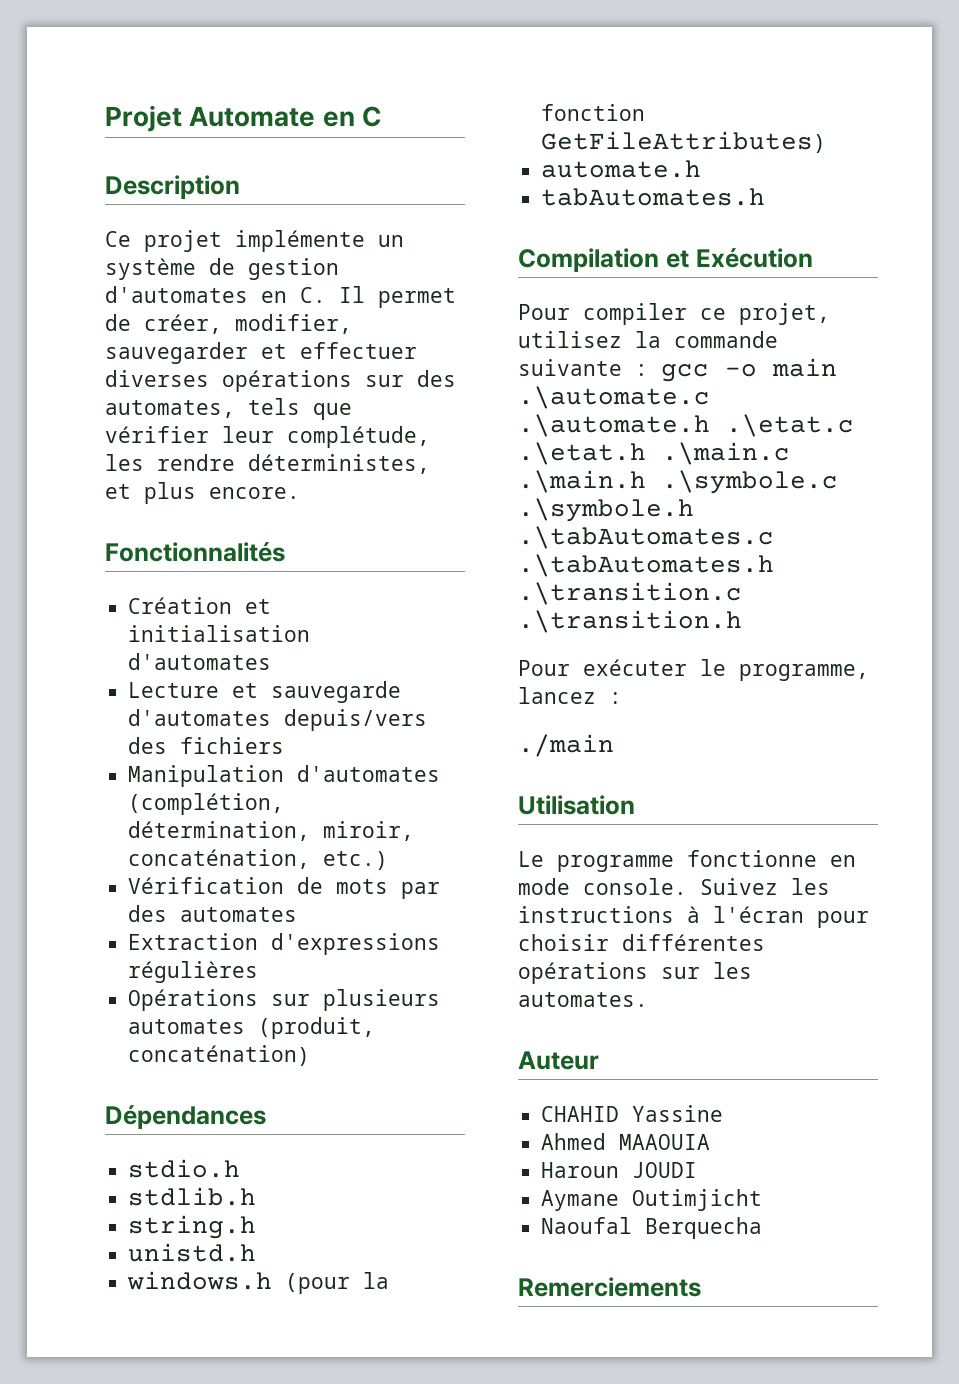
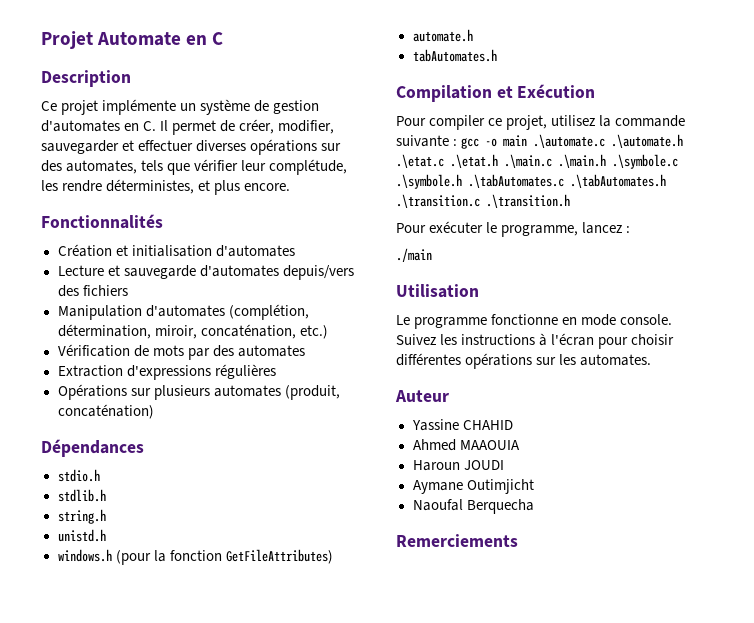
(599, 1060) none -> [411,419,459,431] Yassine
[632,1105,724,1122] Yassine -> (513, 425) none

